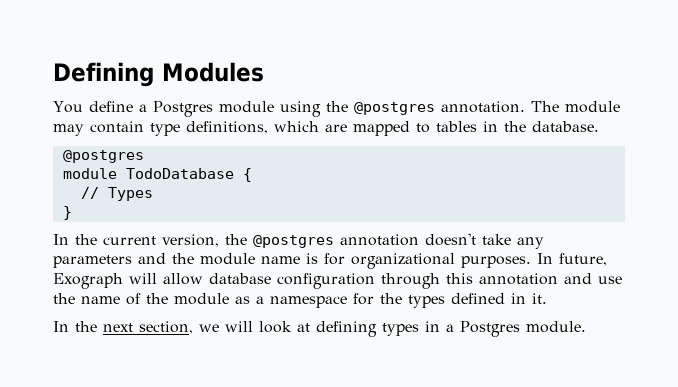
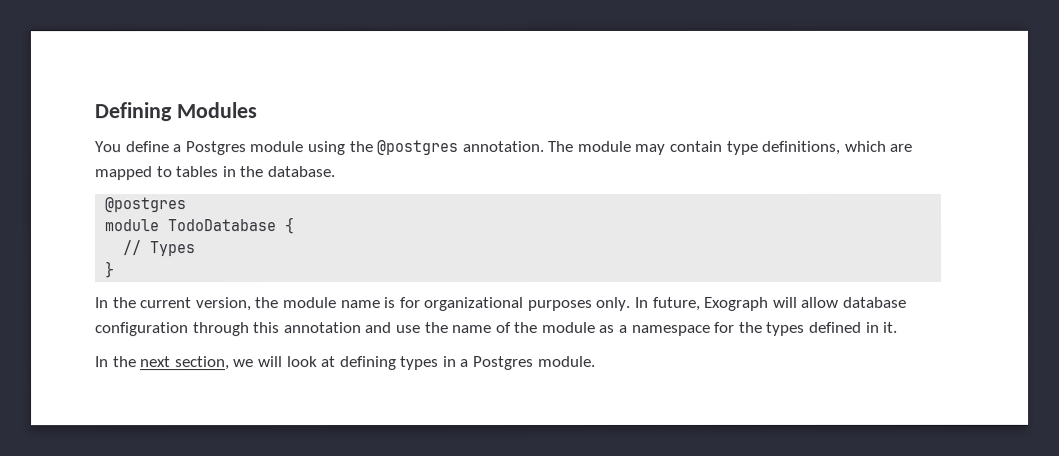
[253,233,544,249] [53,253,194,268] @postgres annotation doesn't take any parameters and the -> (280, 303) none
[461,256,531,268] purposes. -> [527,296,632,312] purposes only.

